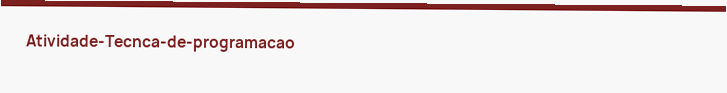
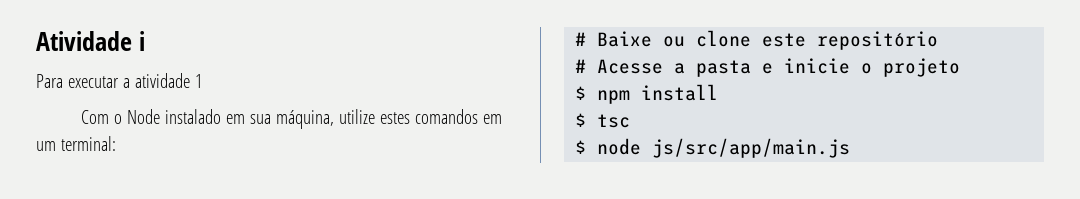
[25,34,296,53] Atividade-Tecnca-de-programacao -> [36,31,146,51] [36,73,203,88] [80,109,502,129] [36,136,116,151] [575,30,939,50] [575,58,961,77] [575,84,719,104] [575,113,631,128] [575,138,851,158] Atividade i // Para executar a atividade 1 // Com o Node instalado em sua máquina, utilize estes comandos em um terminal: // # Baixe ou clone este repositório // # Acesse a pasta e inicie o projeto // $ npm install // $ tsc // $ node js/src/app/main.js

